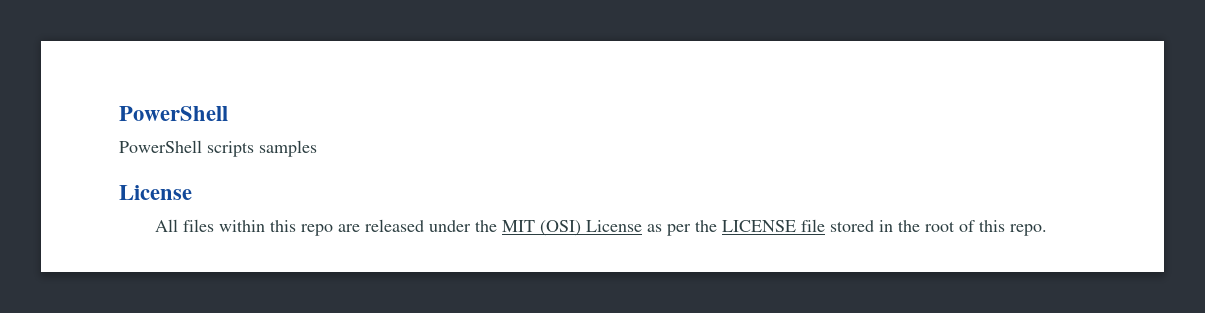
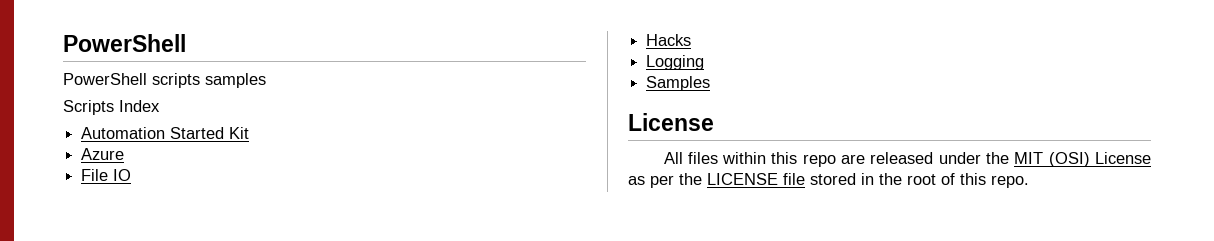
(317, 148) none -> [63,100,160,115] [81,127,250,139] [81,148,125,160] [81,169,132,181] [646,34,692,46] [646,55,705,70] [646,76,711,91] // Scripts Index // Automation Started Kit // Azure // File IO // Hacks // Logging // Samples

